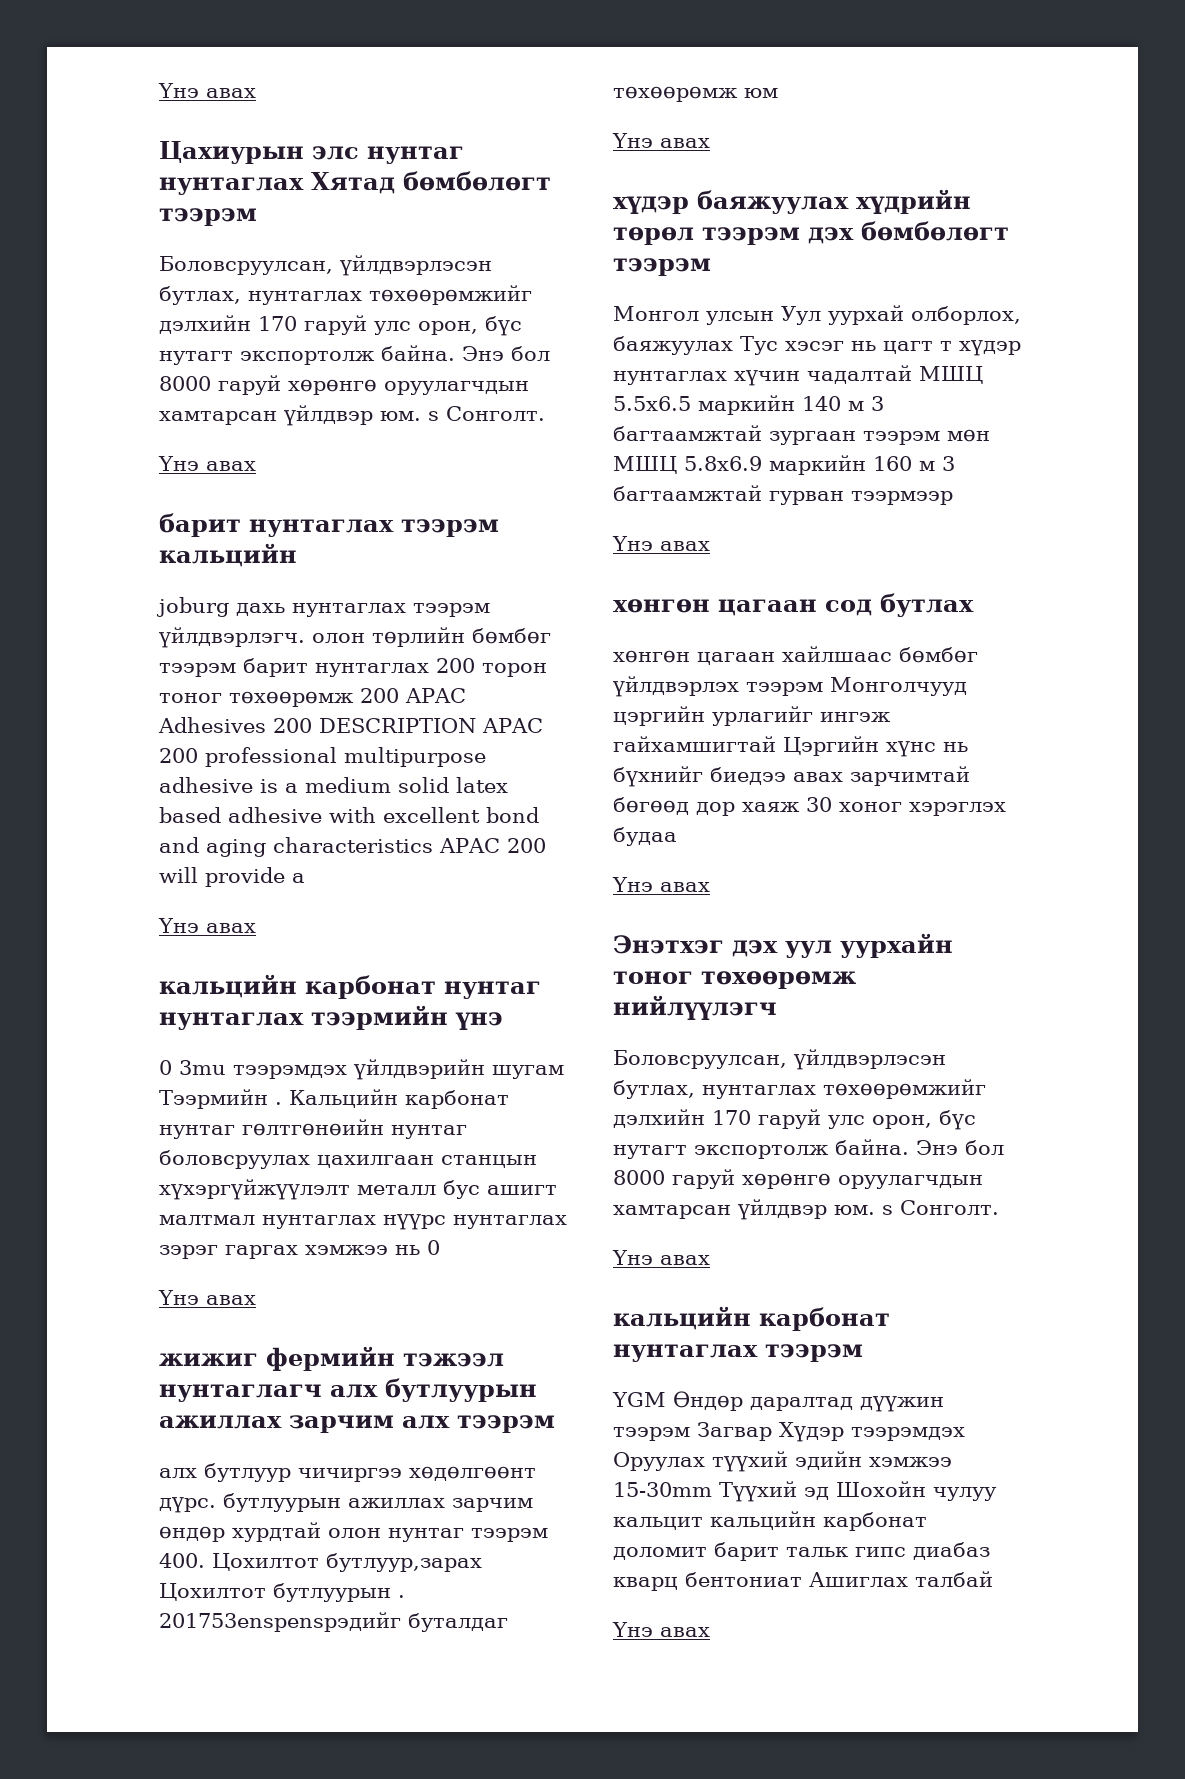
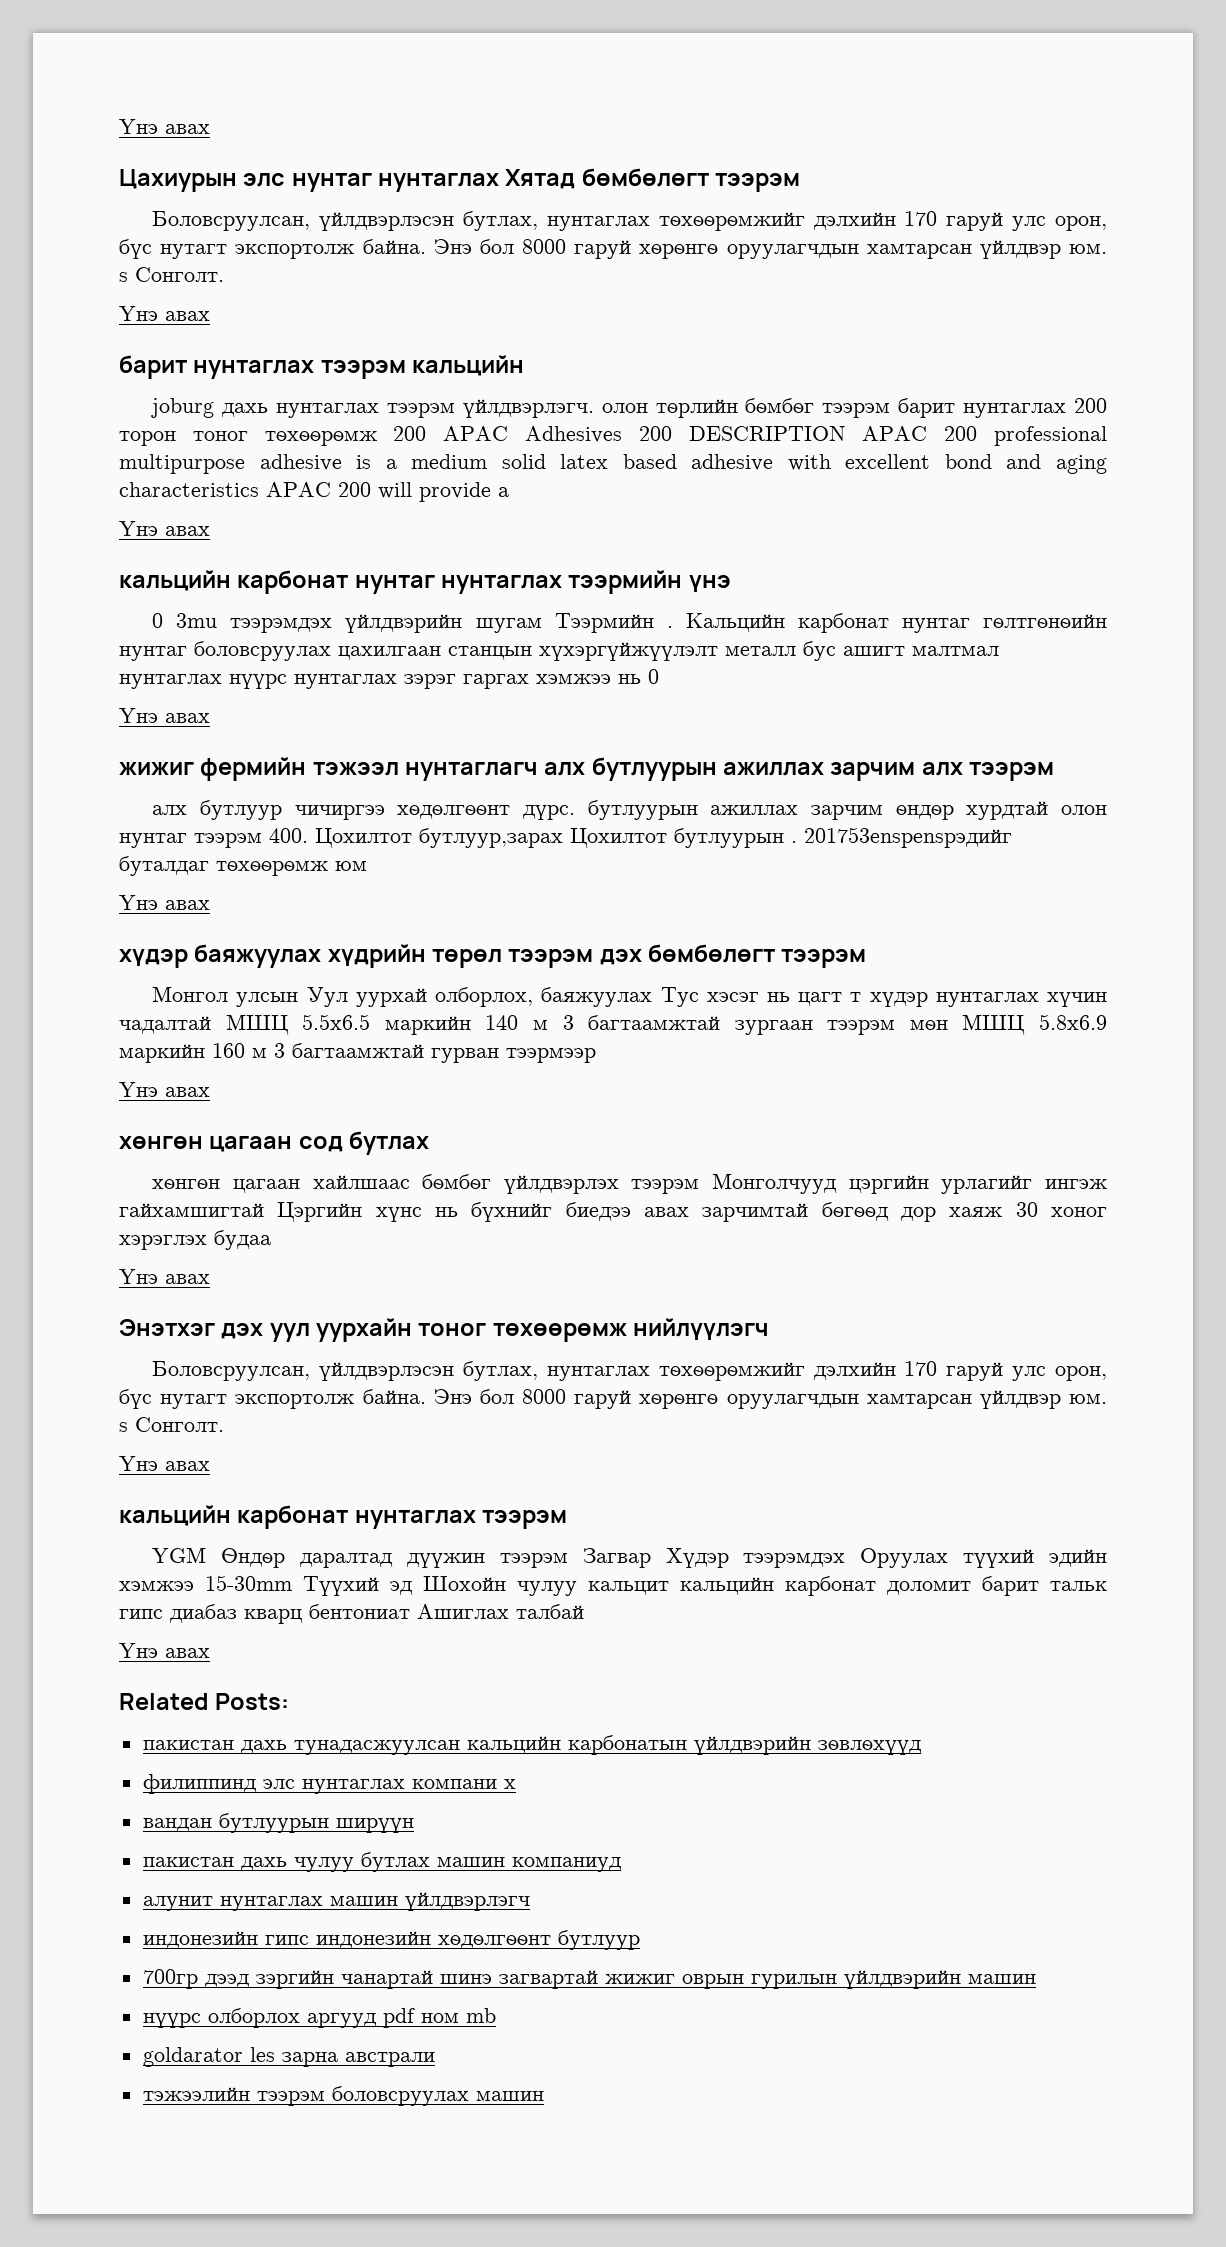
(710, 1632) none -> [119,1693,290,1710] [142,1735,922,1755] [142,1774,516,1794] [142,1813,414,1833] [142,1852,622,1872] [142,1892,530,1911] [142,1930,640,1950] [142,1969,1036,1989] [142,2008,496,2028] [142,2047,435,2067] [142,2086,544,2106] // Related Posts: // пакистан дахь тунадасжуулсан кальцийн карбонатын үйлдвэрийн зөвлөхүүд // филиппинд элс нунтаглах компани х // вандан бутлуурын ширүүн // пакистан дахь чулуу бутлах машин компаниуд // алунит нунтаглах машин үйлдвэрлэгч // индонезийн гипс индонезийн хөдөлгөөнт бутлуур // 700гр дээд зэргийн чанартай шинэ загвартай жижиг оврын гурилын үйлдвэрийн машин // нүүрс олборлох аргууд pdf ном mb // goldarator les зарна австрали // тэжээлийн тээрэм боловсруулах машин

